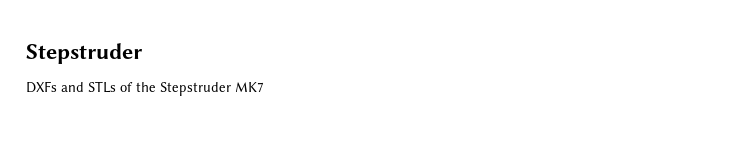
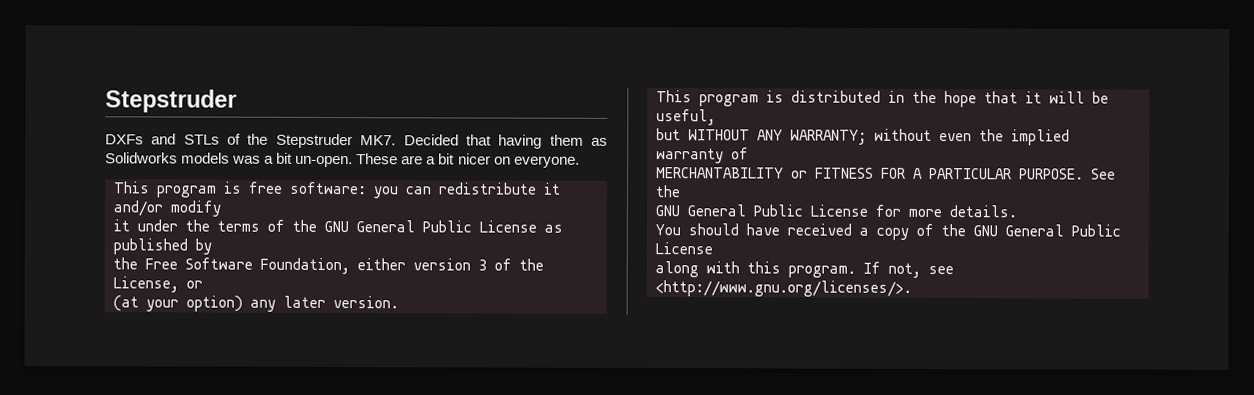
[235,82,264,92] MK7 -> [360,134,608,149] [105,152,580,168] [114,181,561,199] [113,200,221,217] [113,219,563,233] [113,238,212,255] [113,257,544,275] [113,276,203,293] [113,295,399,312] [656,90,1109,108] [656,109,716,126] [656,128,1070,146] [656,147,749,164] [656,167,1116,180] [656,185,681,198] [655,204,1017,218] [655,223,1121,240] [655,242,713,255] [655,261,954,278] [655,280,912,297] MK7. Decided that having them as Solidworks models was a bit un-open. These are a bit nicer on everyone. // This program is free software: you can redistribute it and/or modify // it under the terms of the GNU General Public License as published by // the Free Software Foundation, either version 3 of the License, or // (at your option) any later version. // This program is distributed in the hope that it will be useful, // but WITHOUT ANY WARRANTY; without even the implied warranty of // MERCHANTABILITY or FITNESS FOR A PARTICULAR PURPOSE. See the // GNU General Public License for more details. // You should have received a copy of the GNU General Public License // along with this program. If not, see <http://www.gnu.org/licenses/>.

